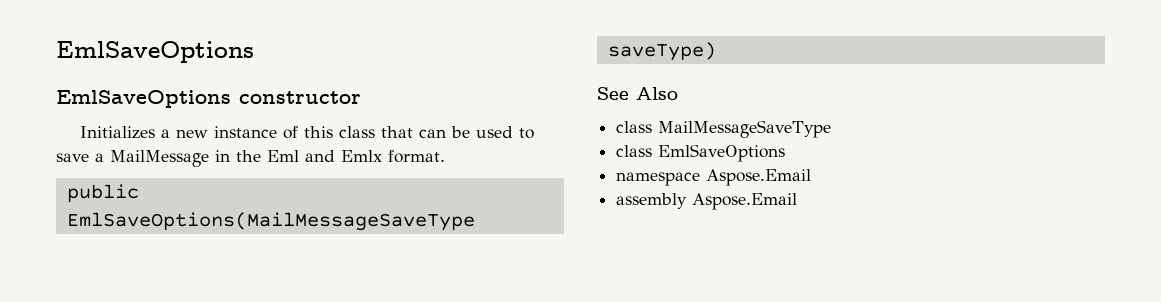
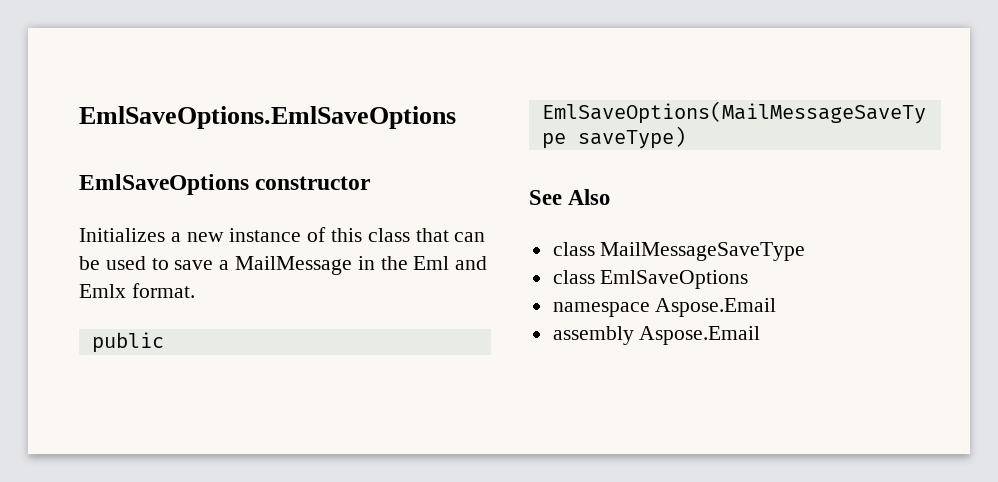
[56,41,254,63] EmlSaveOptions -> [79,106,456,129] EmlSaveOptions.EmlSaveOptions

